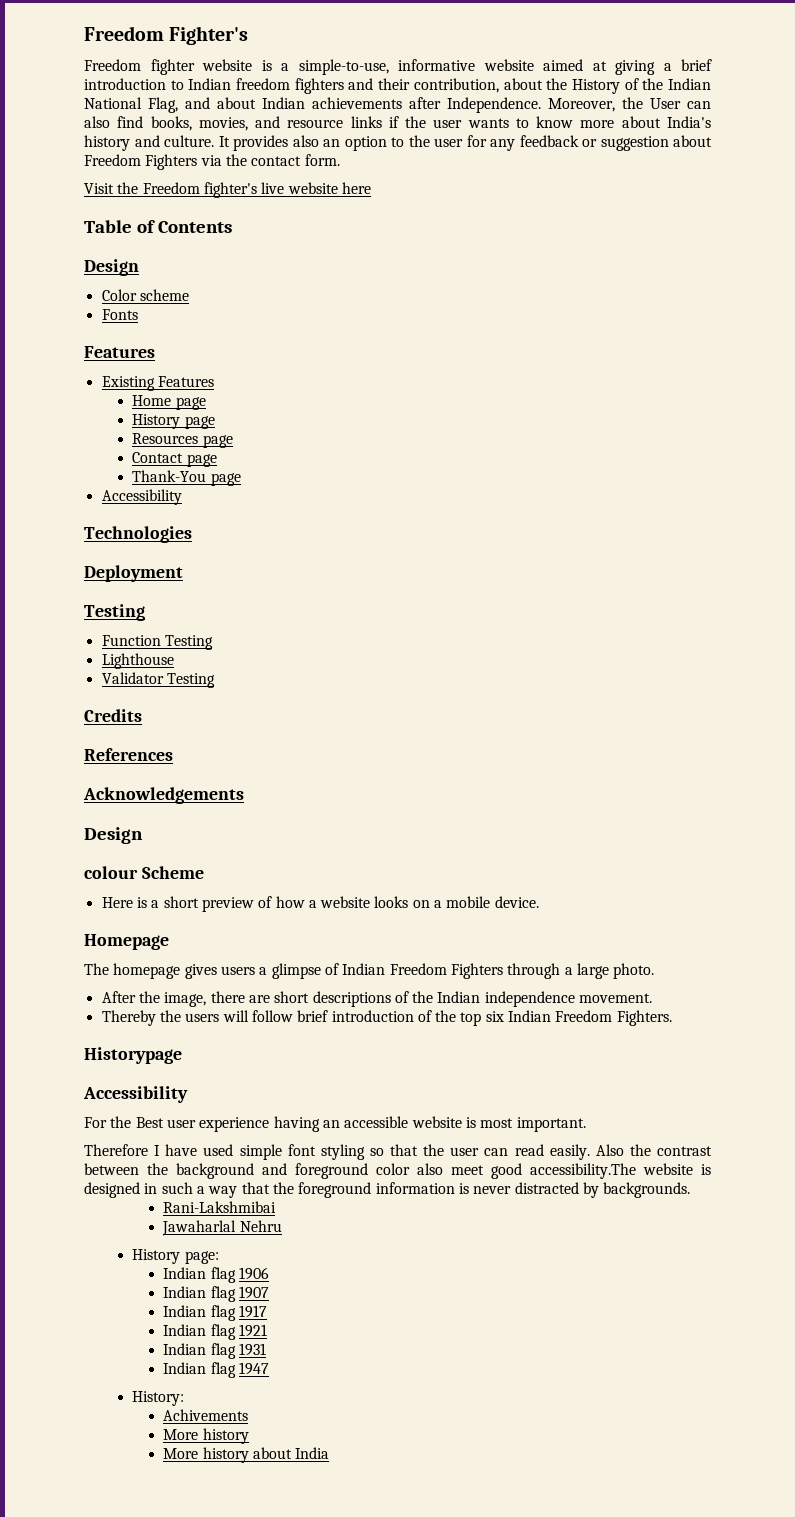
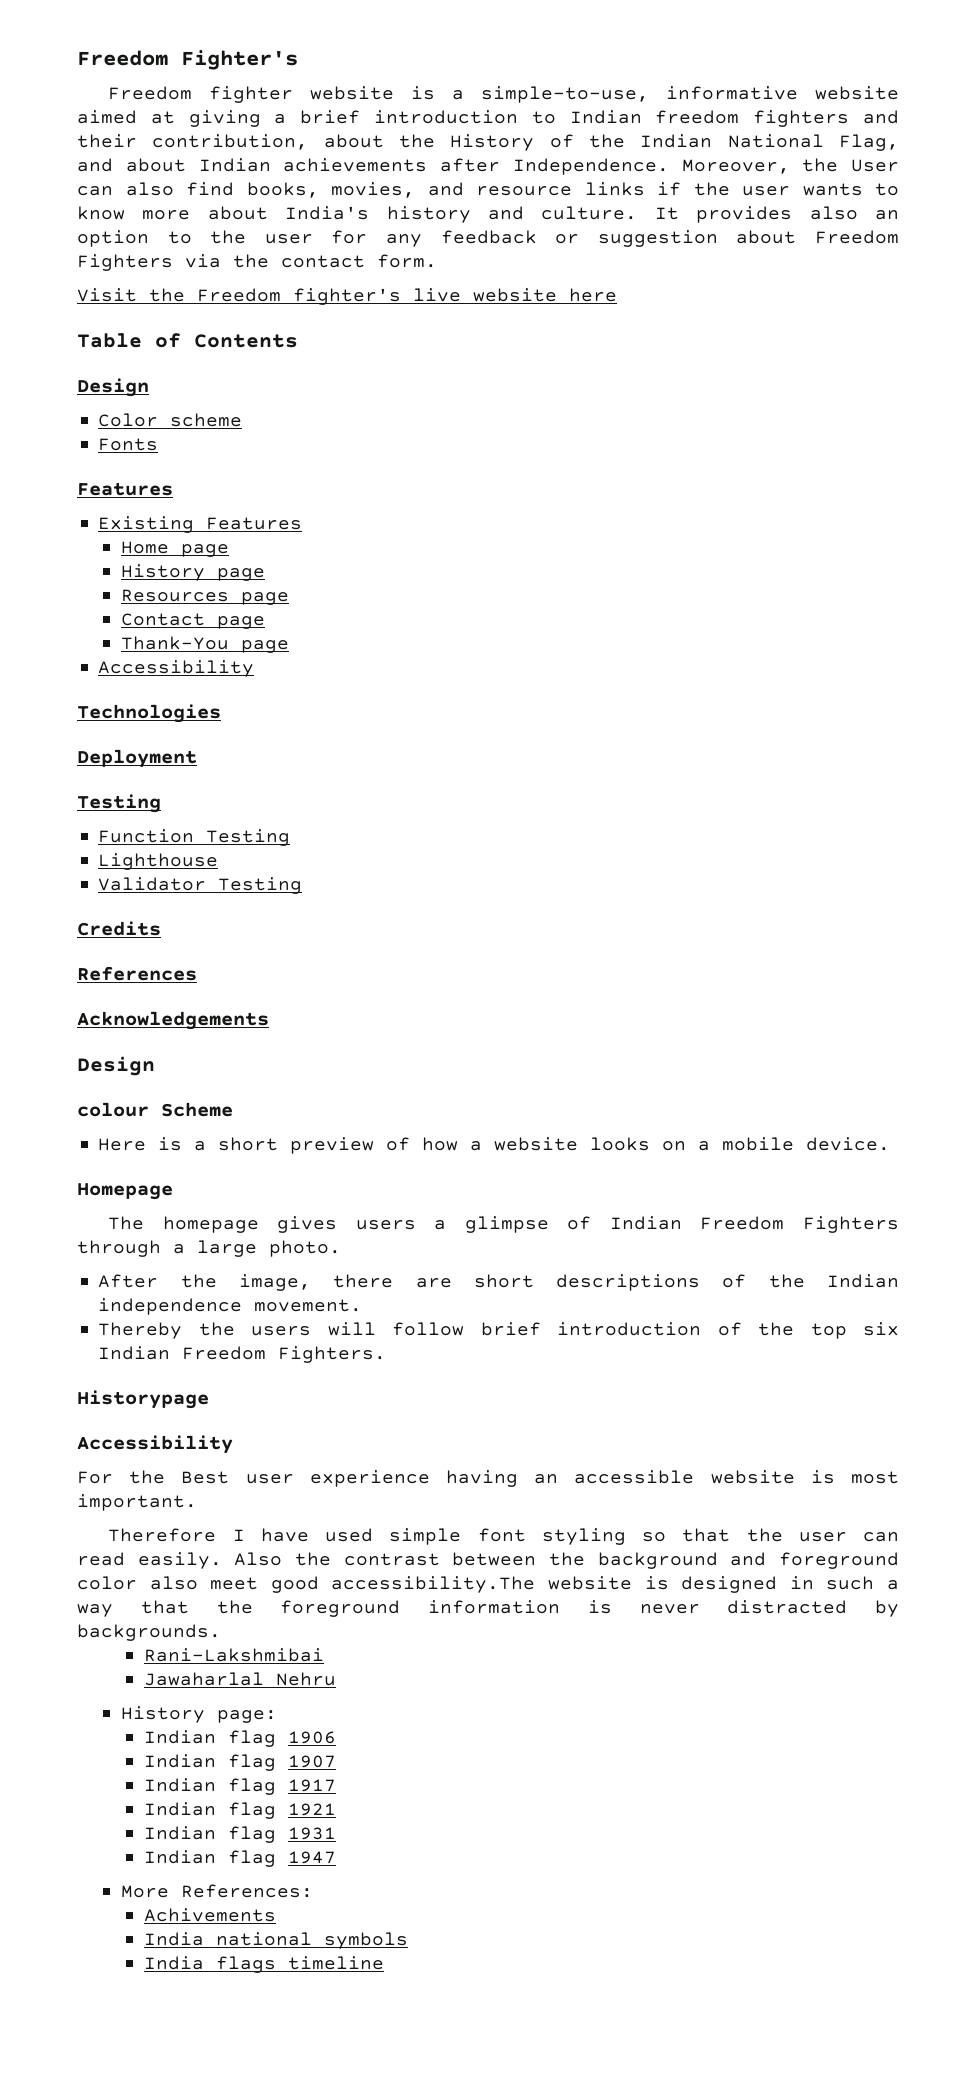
[132,1391,185,1406] History: -> [121,1884,314,1898] More References:
[163,1428,249,1444] [163,1447,330,1463] More history // More history about India -> [143,1932,408,1949] [143,1956,384,1973] India national symbols // India flags timeline

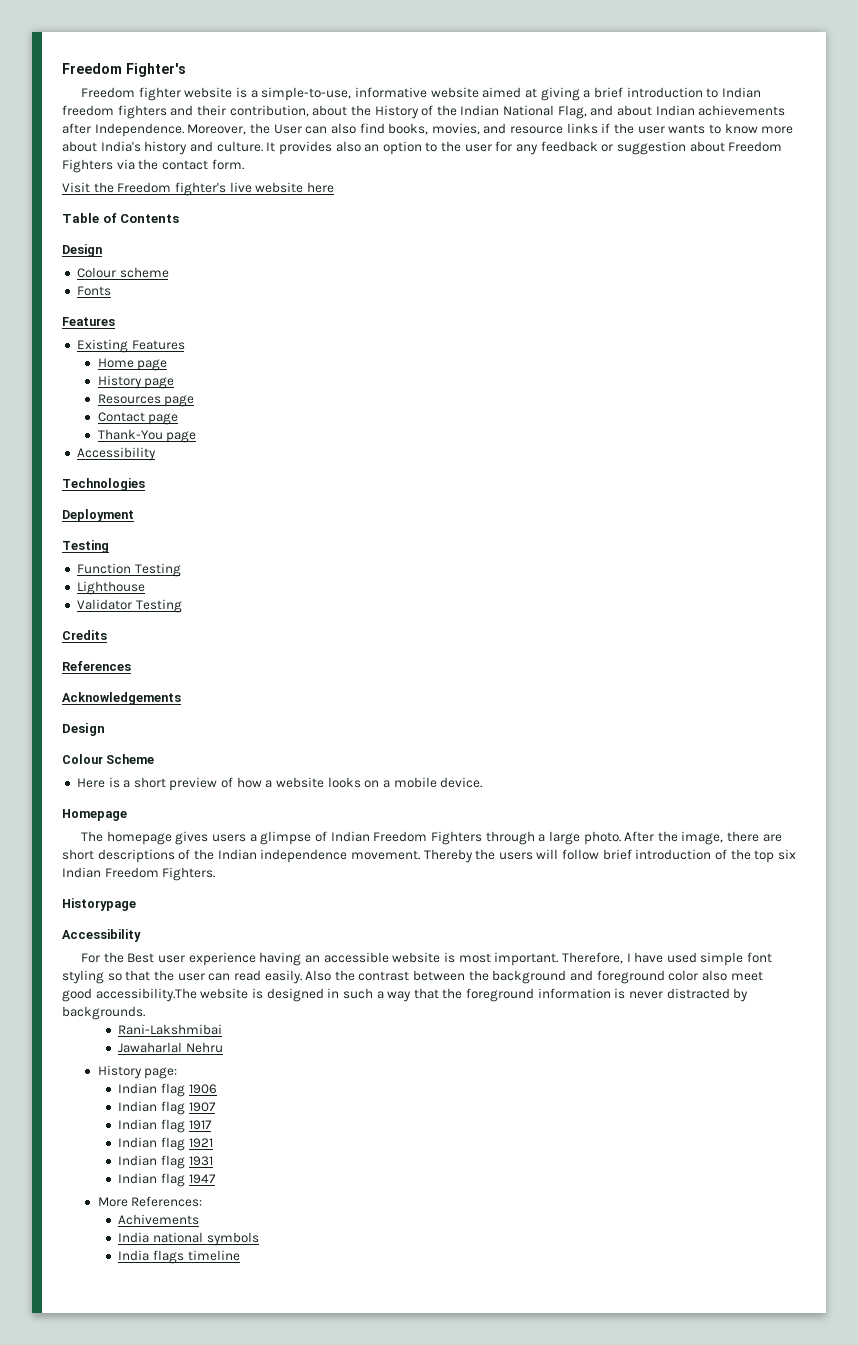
[98,413,159,427] Color -> [76,267,116,278] Colour
[77,1102,149,1117] colour -> [62,754,103,764] Colour
(341, 1248) // -> (621, 838) none
(363, 1305) // -> (420, 855) none
[108,1528,217,1542] // Therefore -> [561,952,623,964] Therefore,

